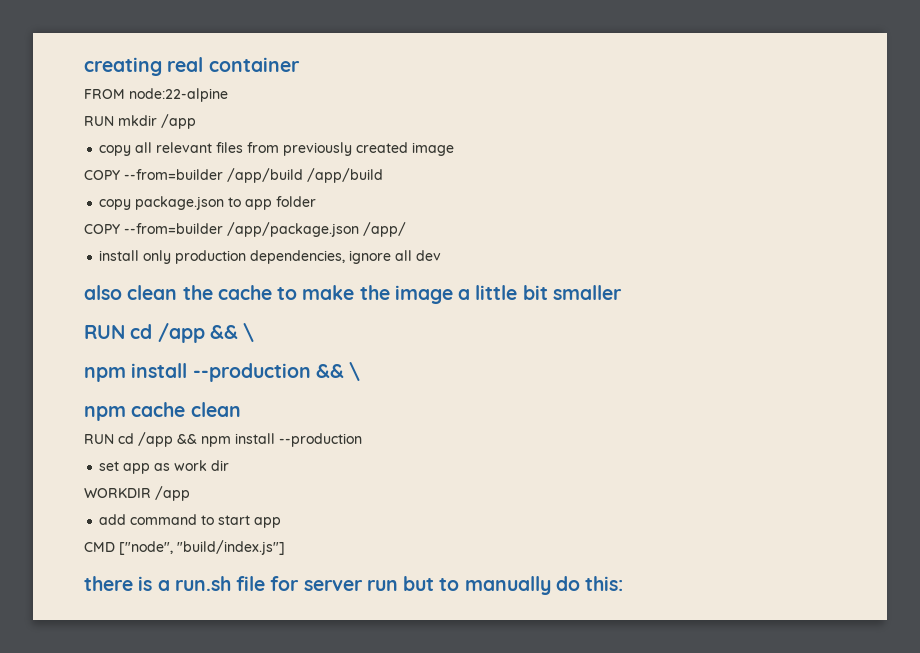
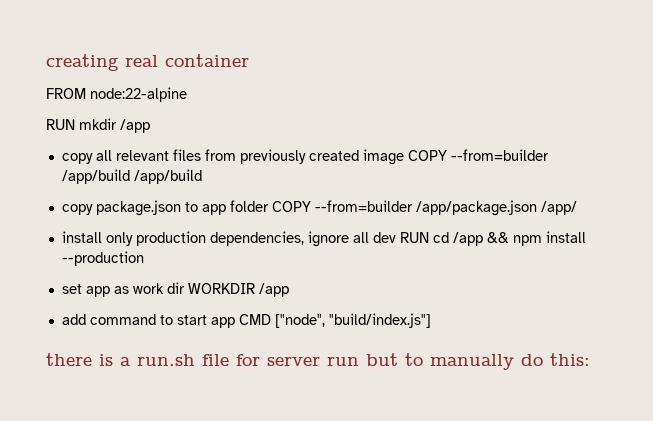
(455, 149) // -> (404, 157) none
(317, 201) // -> (269, 206) none
[84,285,622,304] [84,323,255,343] [84,362,361,382] [84,402,241,421] // also clean the cache to make the image a little bit smaller // RUN cd /app && \ // npm install --production && \ // npm cache clean // -> (396, 237) none
(230, 465) // -> (185, 288) none
(282, 522) // -> (235, 322) none

